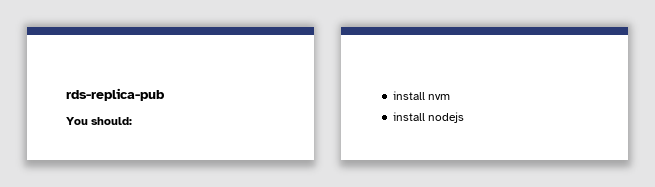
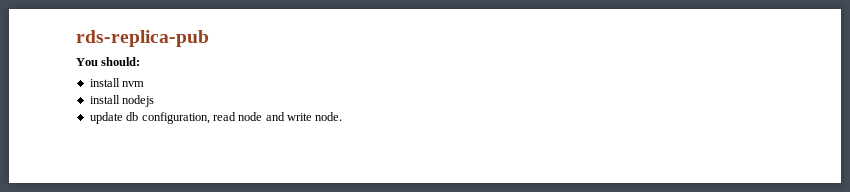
(465, 117) none -> [89,112,343,124] // update db configuration, read node and write node.

